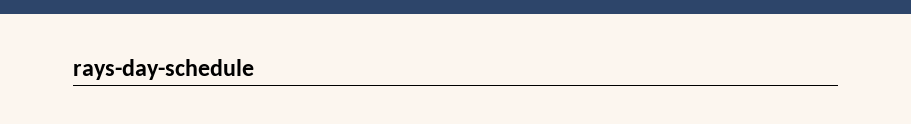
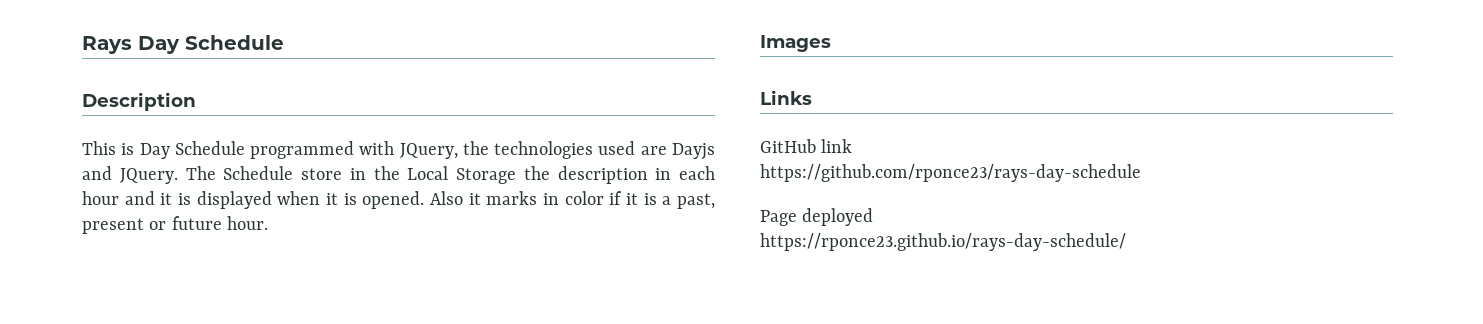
[73,59,254,80] rays-day-schedule -> [82,35,284,54] [82,92,196,111] [82,141,715,160] [82,166,715,184] [82,191,715,209] [82,216,268,234] [760,35,831,52] [760,90,812,105] [760,139,853,153] [760,164,1141,182] [760,208,874,226] [760,233,1126,251] Rays Day Schedule // Description // This is Day Schedule programmed with JQuery, the technologies used are Dayjs and JQuery. The Schedule store in the Local Storage the description in each hour and it is displayed when it is opened. Also it marks in color if it is a past, present or future hour. // Images // Links // GitHub link // https://github.com/rponce23/rays-day-schedule // Page deployed // https://rponce23.github.io/rays-day-schedule/

